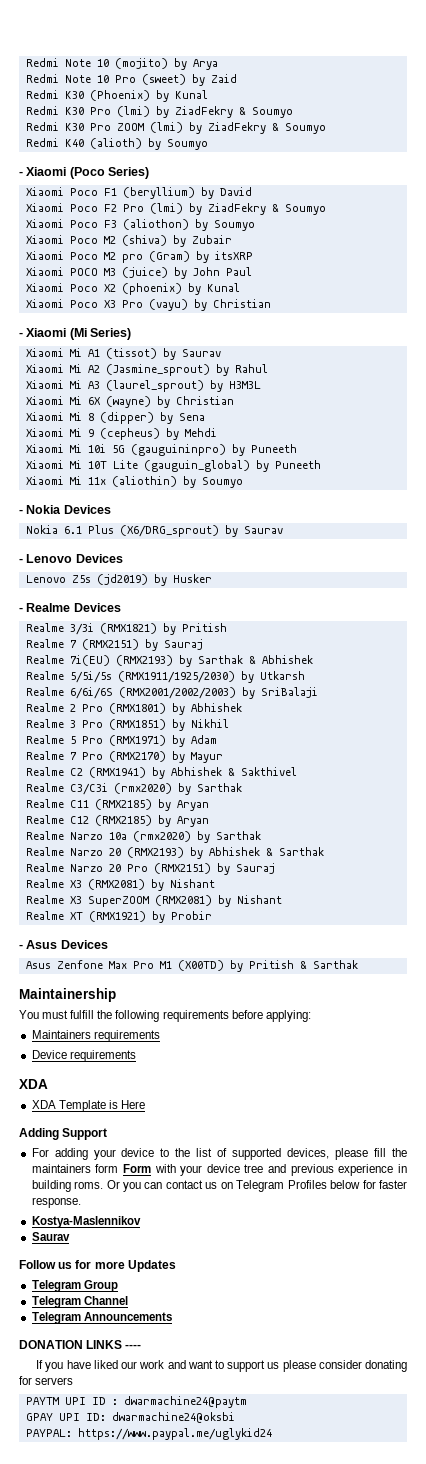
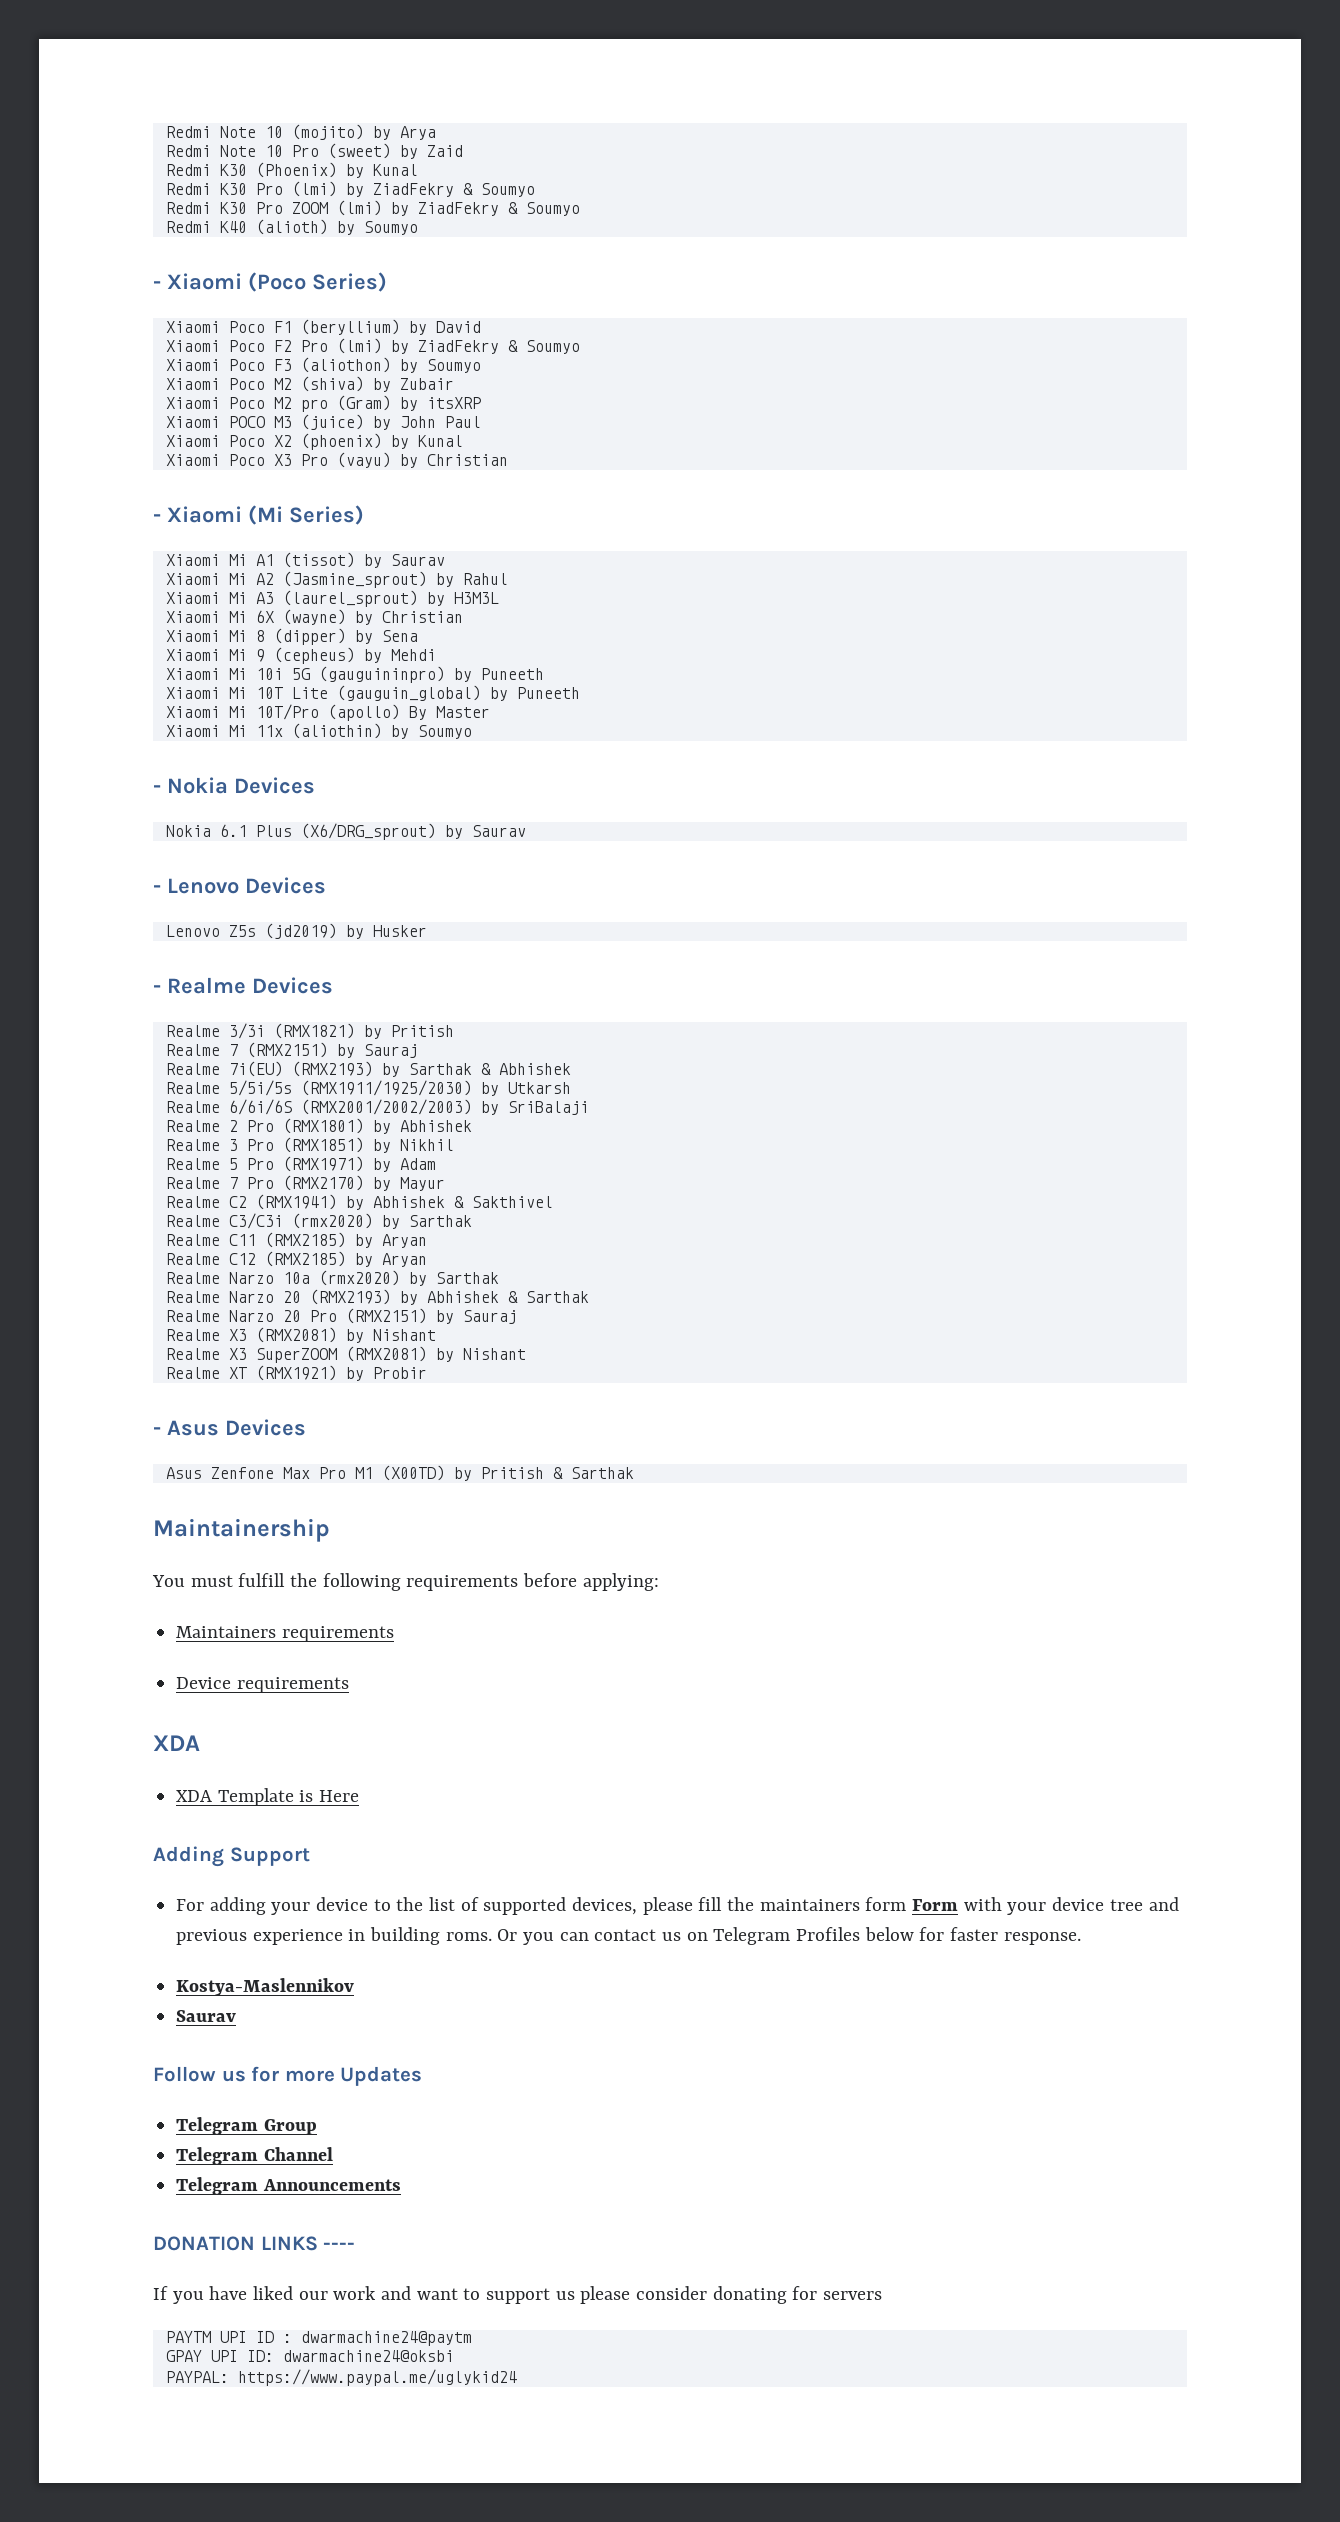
(321, 464) none -> [165,704,490,721] // Xiaomi Mi 10T/Pro (apollo) By Master

